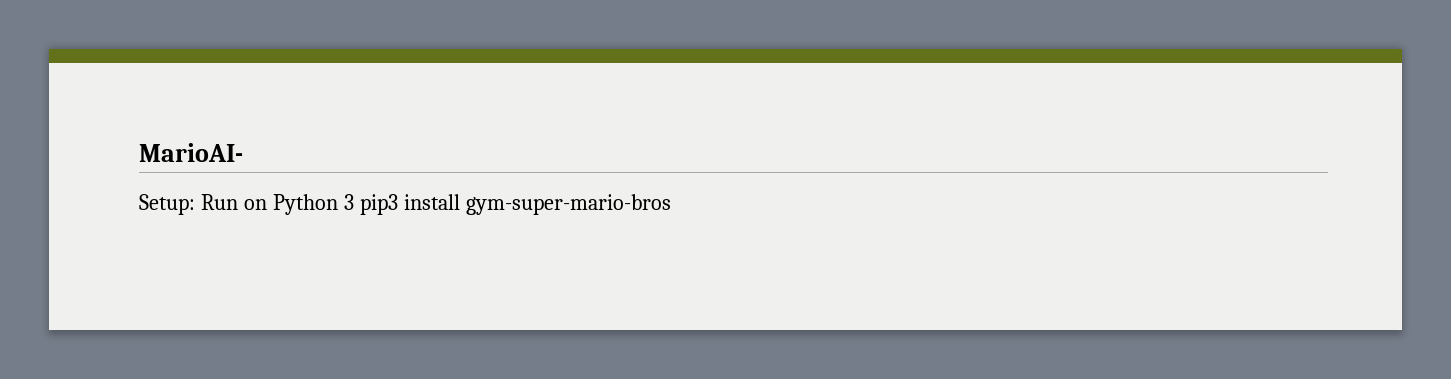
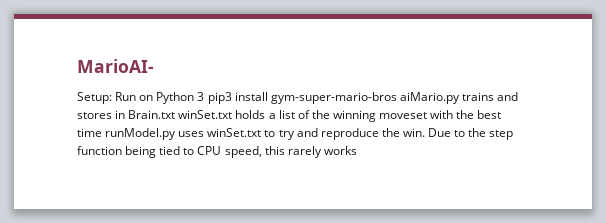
(671, 204) none -> [399,92,519,104] [77,110,502,122] [77,128,514,140] [77,146,357,158] aiMario.py trains and stores in Brain.txt winSet.txt holds a list of the winning moveset with the best time runModel.py uses winSet.txt to try and reproduce the win. Due to the step function being tied to CPU speed, this rarely works

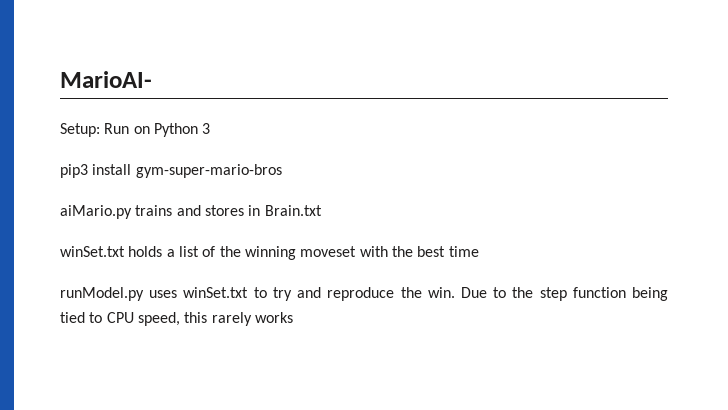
(205, 96) none -> (211, 128) //
(397, 98) none -> (282, 171) //
(176, 114) none -> (322, 210) //
(102, 132) none -> (479, 251) //

